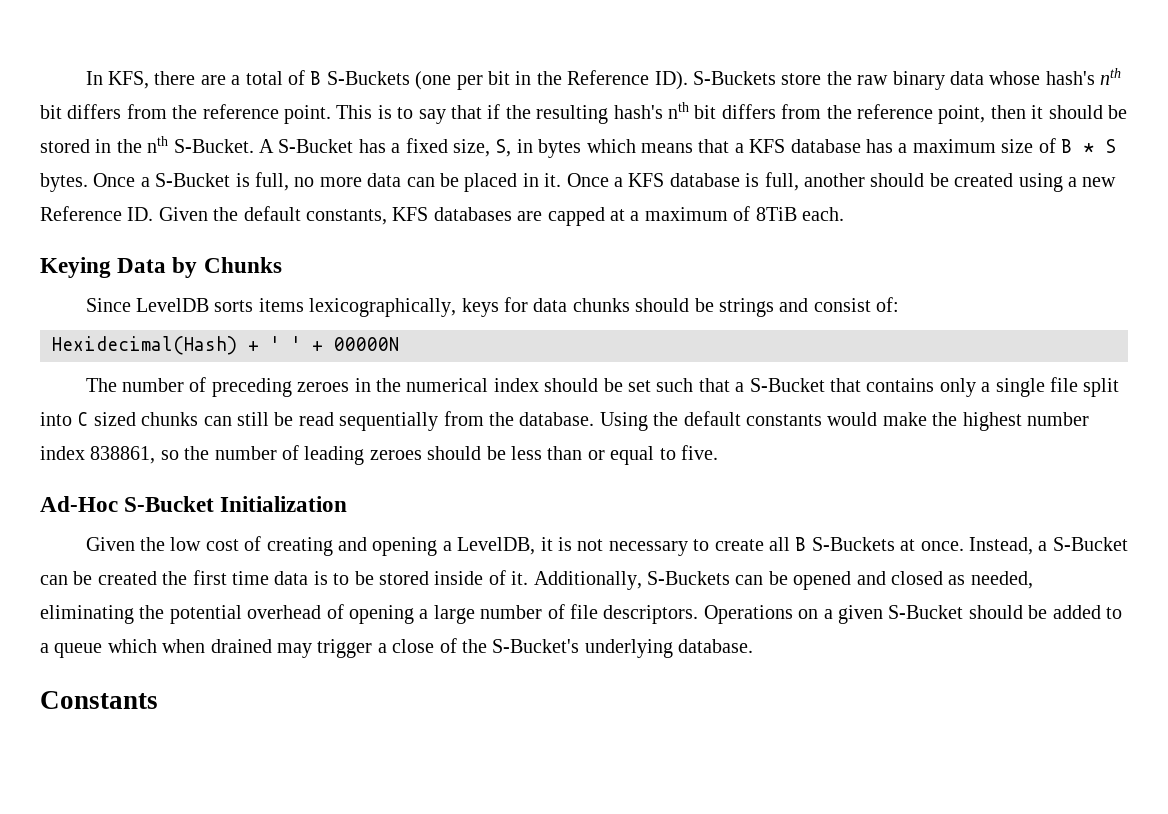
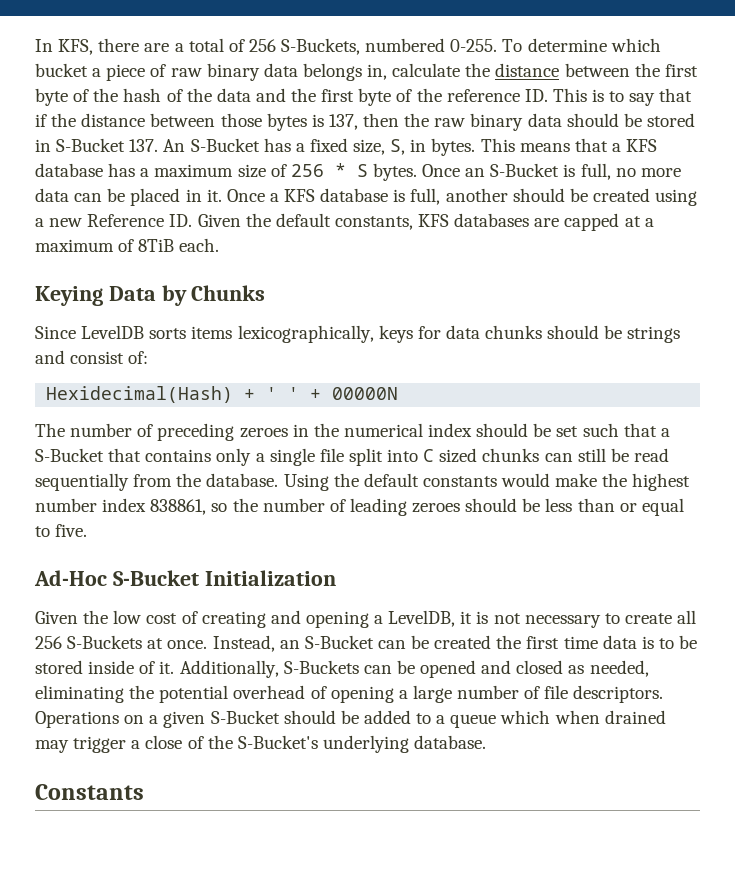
[310,68,1122,90] [40,104,331,124] B S-Buckets (one per bit in the Reference ID). S-Buckets store the raw binary data whose hash's nth bit differs from the reference point. -> [248,38,661,55] [35,63,698,81] [35,88,548,106] 256 S-Buckets, numbered 0-255. To determine which bucket a piece of raw binary data belongs in, calculate the distance between the first byte of the hash of the data and the first byte of the reference ID.
[536,102,1127,124] [40,136,274,153] resulting hash's nth bit differs from the reference point, then it should be stored in the nth S-Bucket. A -> [81,113,695,131] [35,138,186,152] distance between those bytes is 137, then the raw binary data should be stored in S-Bucket 137. An
[538,139,636,158] bytes which -> [431,138,515,156] bytes. This
[1060,139,1072,153] B -> [290,164,324,177] 256
[140,177,150,187] a -> [465,168,486,177] an
[795,537,807,551] B -> [35,636,62,649] 256
[1038,541,1048,551] a -> [279,640,300,649] an

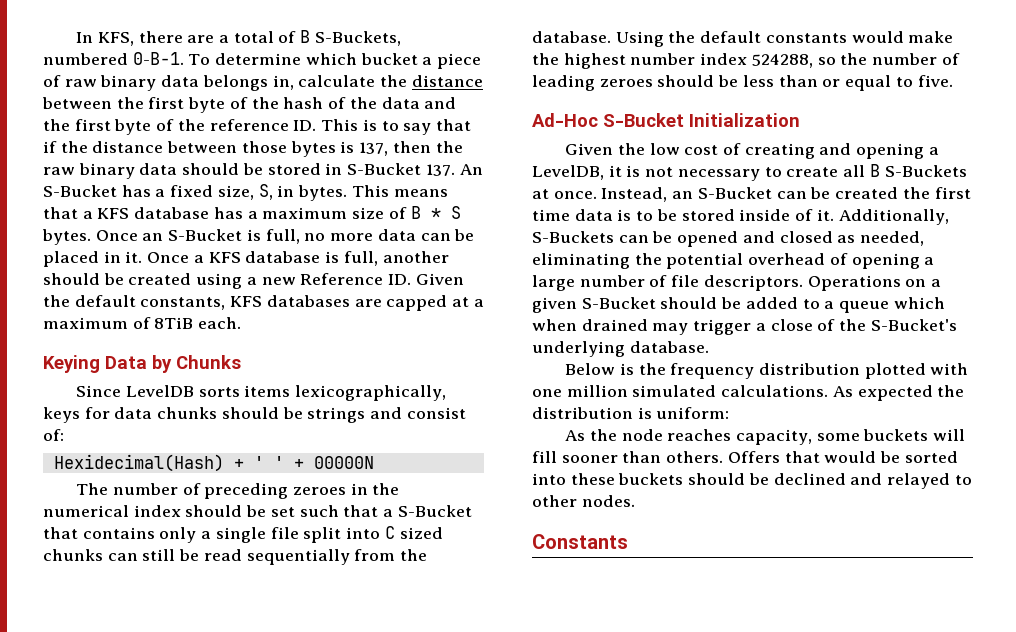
[248,39,276,52] 256 -> [300,30,311,43] B
[450,39,498,52] 0-255. -> [132,52,184,65] 0-B-1.
[290,164,324,177] 256 -> [410,206,421,219] B
[150,499,207,515] 838861, -> [751,54,813,68] 524288,
[35,636,62,649] 256 -> [869,164,880,177] B
(487, 742) none -> [565,363,969,379] [532,385,965,401] [532,407,730,419] [565,429,966,445] [532,451,958,463] [532,473,972,489] [532,495,635,507] // Below is the frequency distribution plotted with one million simulated calculations. As expected the distribution is uniform: // As the node reaches capacity, some buckets will fill sooner than others. Offers that would be sorted into these buckets should be declined and relayed to other nodes.

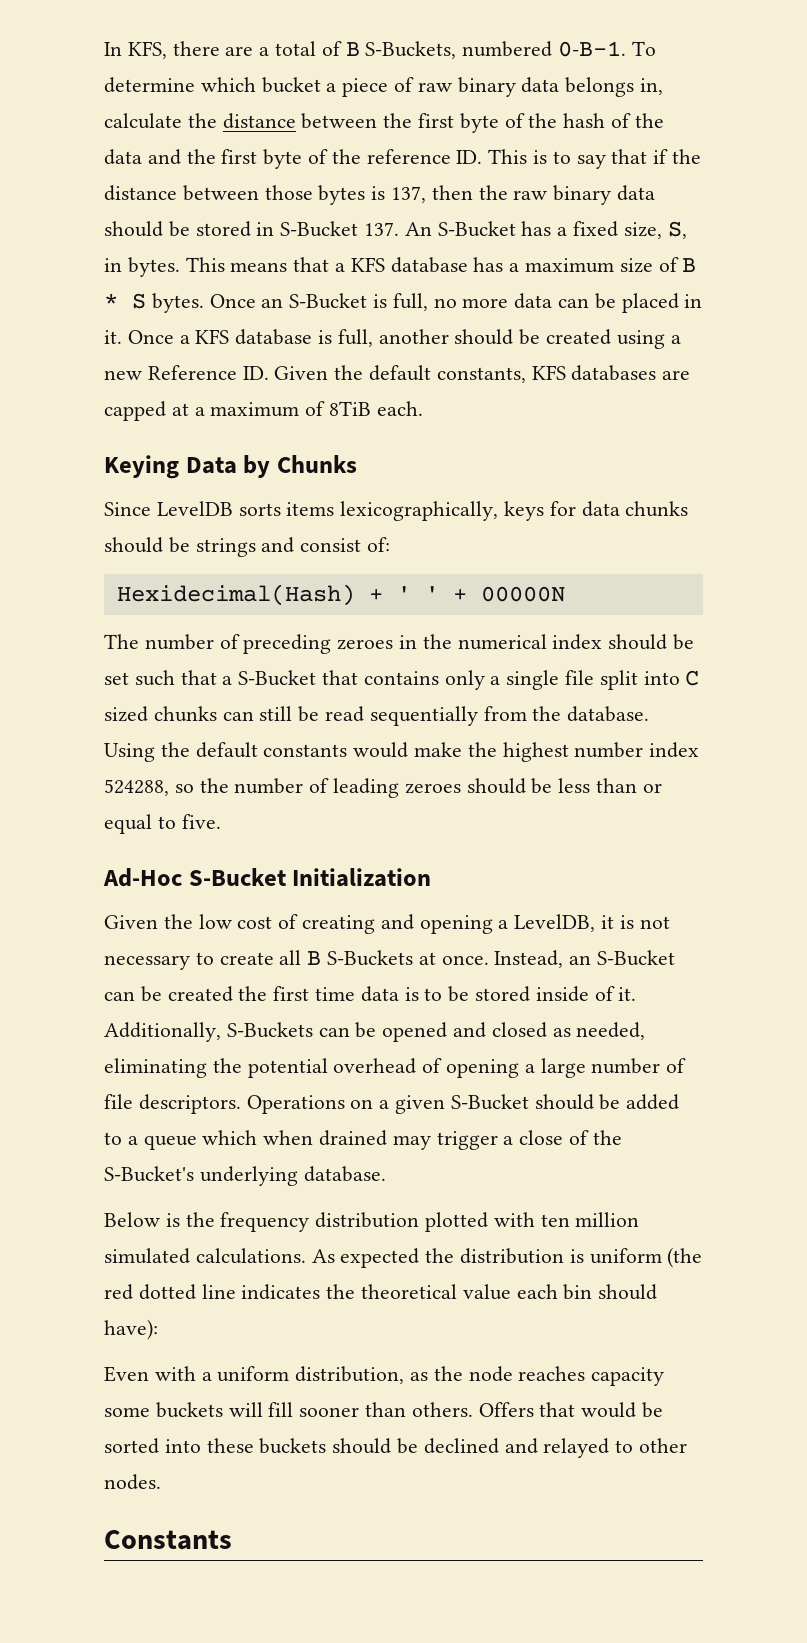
[532,389,562,397] one -> [540,1214,570,1227] ten
[656,407,730,419] [565,430,586,441] uniform: // As -> [589,1247,703,1268] [104,1284,658,1300] [104,1319,158,1340] [104,1366,429,1384] uniform (the red dotted line indicates the theoretical value each bin should have): // Even with a uniform distribution, as
[735,429,812,445] capacity, -> [591,1367,665,1386] capacity

